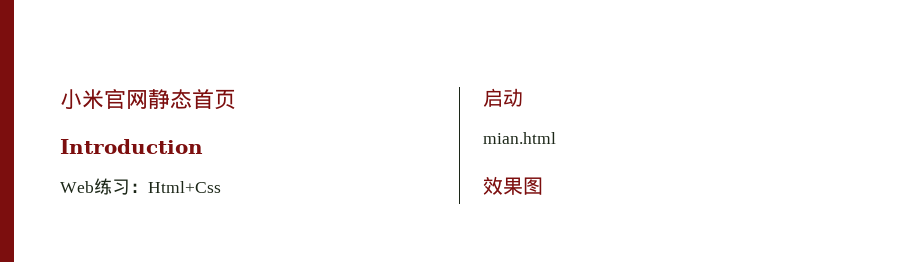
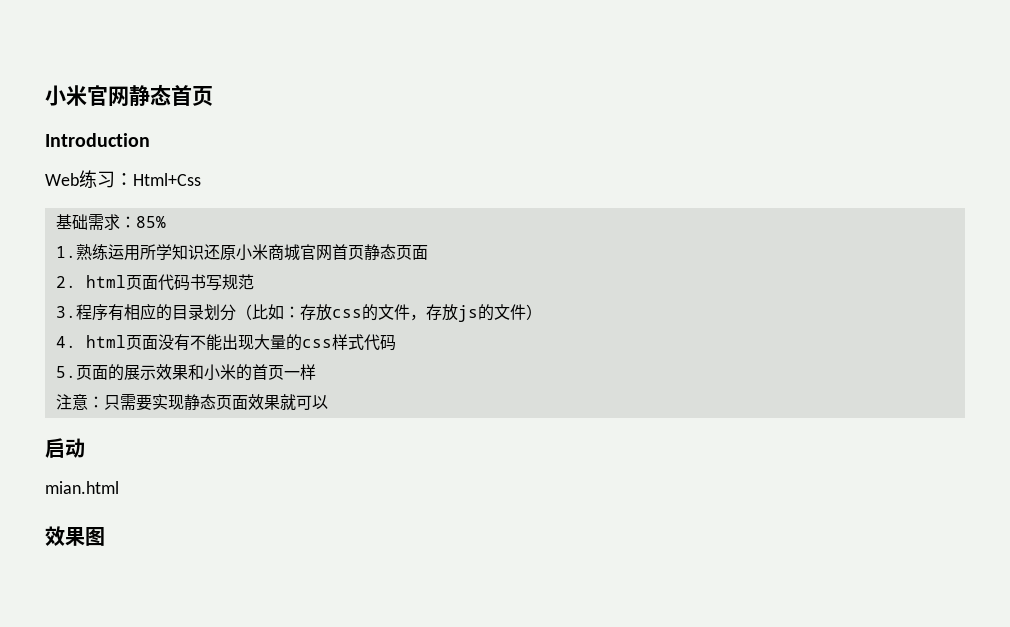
(221, 187) none -> [55,214,166,230] [55,244,428,261] [55,274,254,291] [55,303,542,322] [55,334,396,351] [55,364,316,381] [55,394,328,411] // 基础需求：85% // 1.熟练运用所学知识还原小米商城官网首页静态页面 // 2. html页面代码书写规范 // 3.程序有相应的目录划分（比如：存放css的文件，存放js的文件） // 4. html页面没有不能出现大量的css样式代码 // 5.页面的展示效果和小米的首页一样 // 注意：只需要实现静态页面效果就可以

